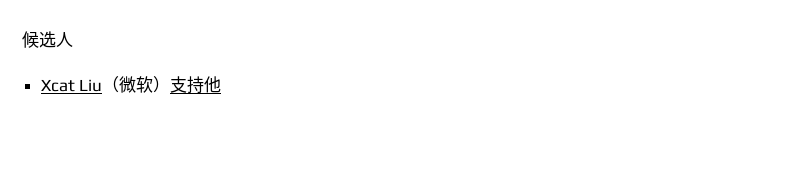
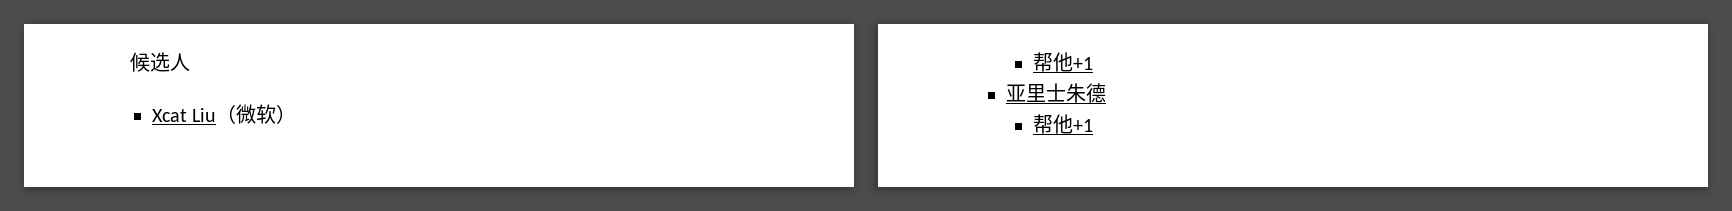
[170,76,222,94] 支持他 -> [1033,52,1094,72] [1006,83,1106,103] [1033,114,1094,134] // 帮他+1 // 亚里士朱德 // 帮他+1

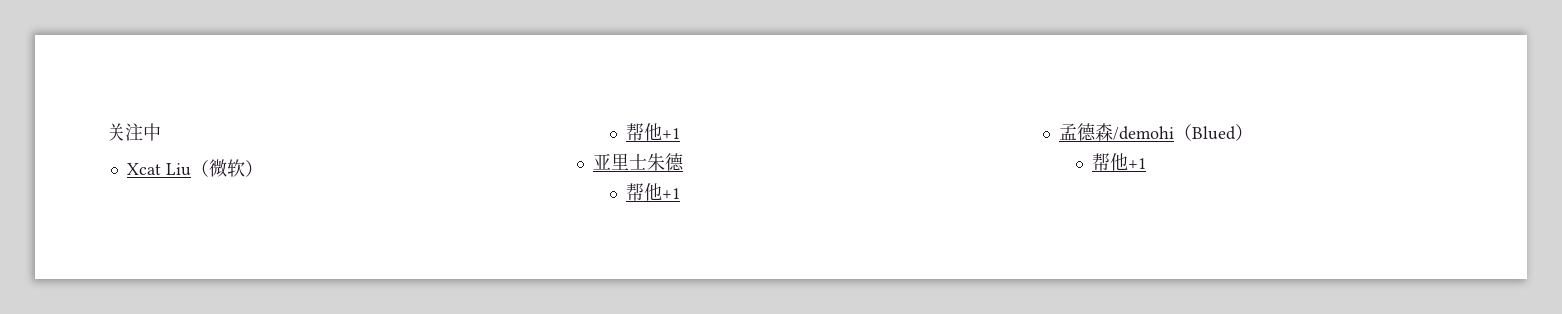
[130,52,190,72] 候选人 -> [107,123,161,141] 关注中
(1094, 125) none -> [1058,123,1253,141] [1092,153,1147,171] // 孟德森/demohi（Blued） // 帮他+1

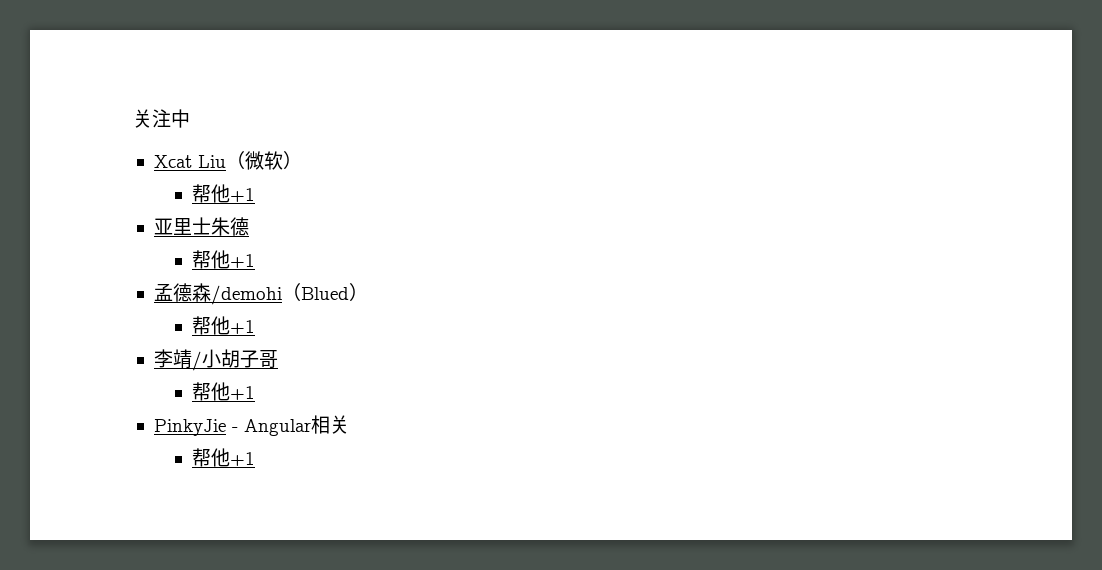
(1147, 163) none -> [153,349,278,371] [191,382,255,401] [153,415,349,436] [191,448,255,467] // 李靖/小胡子哥 // 帮他+1 // PinkyJie - Angular相关 // 帮他+1

